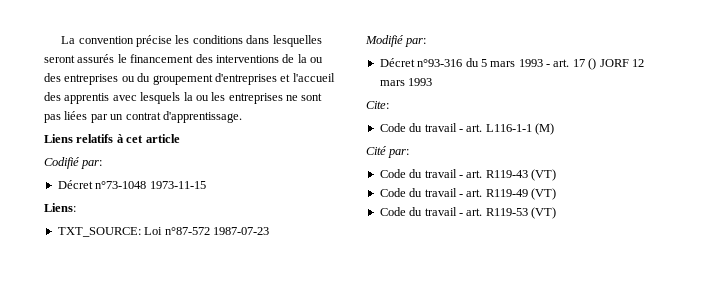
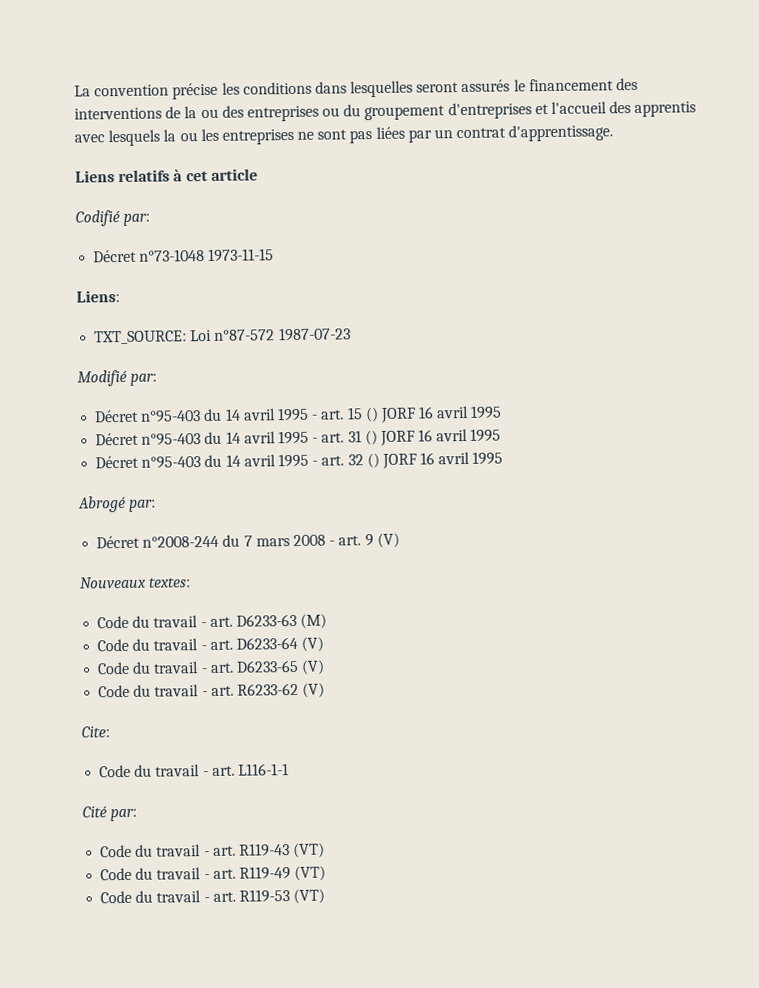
[417,58,644,70] [379,78,433,86] n°93-316 du 5 mars 1993 - art. 17 () JORF 12 mars 1993 -> [141,405,503,423] [95,428,502,446] [95,451,504,469] [78,495,157,513] [96,532,400,549] [79,576,192,589] [97,613,328,629] [97,636,325,652] [97,659,326,675] [98,682,326,698] n°95-403 du 14 avril 1995 - art. 15 () JORF 16 avril 1995 // Décret n°95-403 du 14 avril 1995 - art. 31 () JORF 16 avril 1995 // Décret n°95-403 du 14 avril 1995 - art. 32 () JORF 16 avril 1995 // Abrogé par: // Décret n°2008-244 du 7 mars 2008 - art. 9 (V) // Nouveaux textes: // Code du travail - art. D6233-63 (M) // Code du travail - art. D6233-64 (V) // Code du travail - art. D6233-65 (V) // Code du travail - art. R6233-62 (V)
[535,123,554,135] (M) -> (289, 769) none

